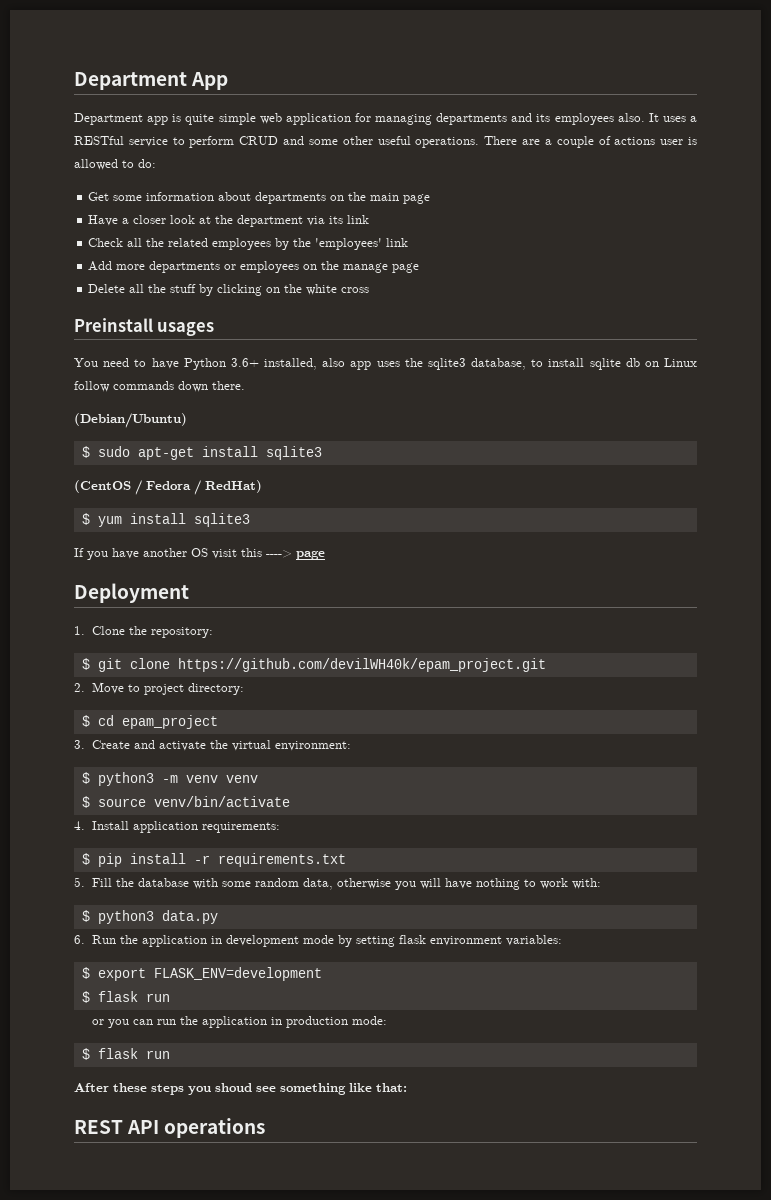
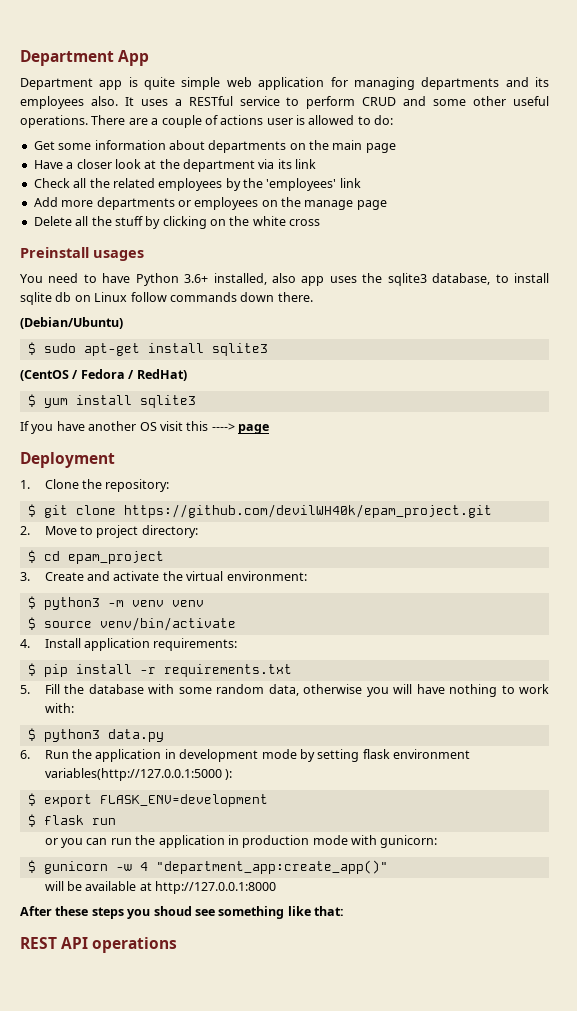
[506,935,563,946] variables: -> [44,768,233,781] variables(http://127.0.0.1:5000 ):
[352,1016,388,1025] [81,1048,170,1060] mode: // $ flask run -> [312,835,438,848] [27,860,388,874] [44,881,277,894] mode with gunicorn: // $ gunicorn -w 4 "department_app:create_app()" // will be available at http://127.0.0.1:8000

